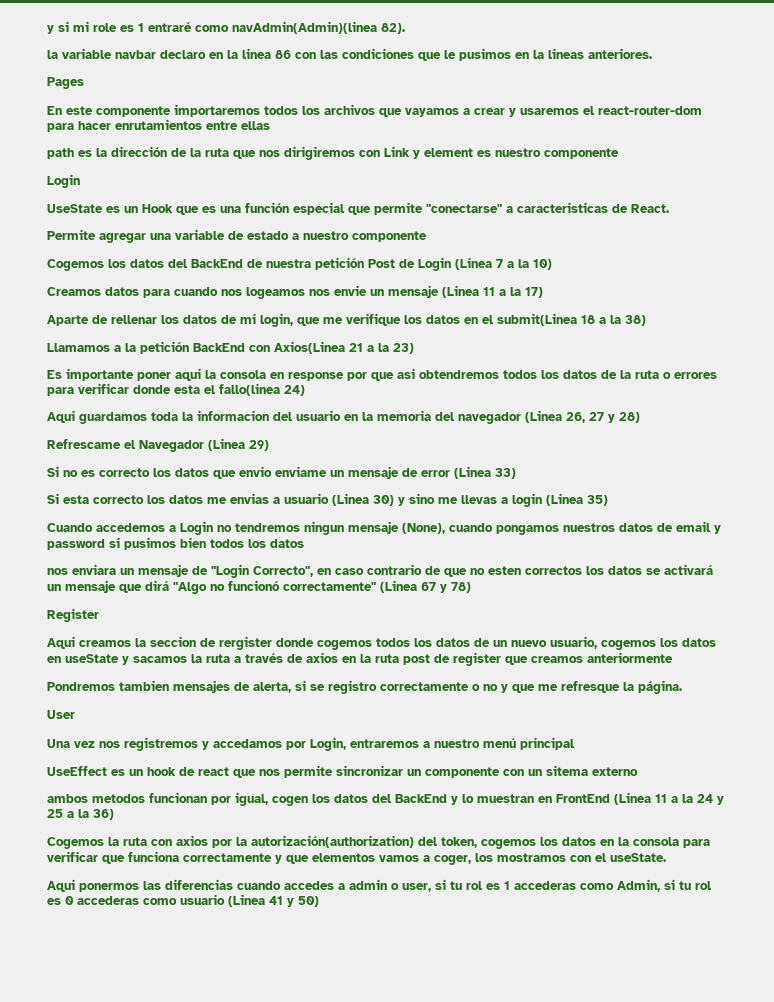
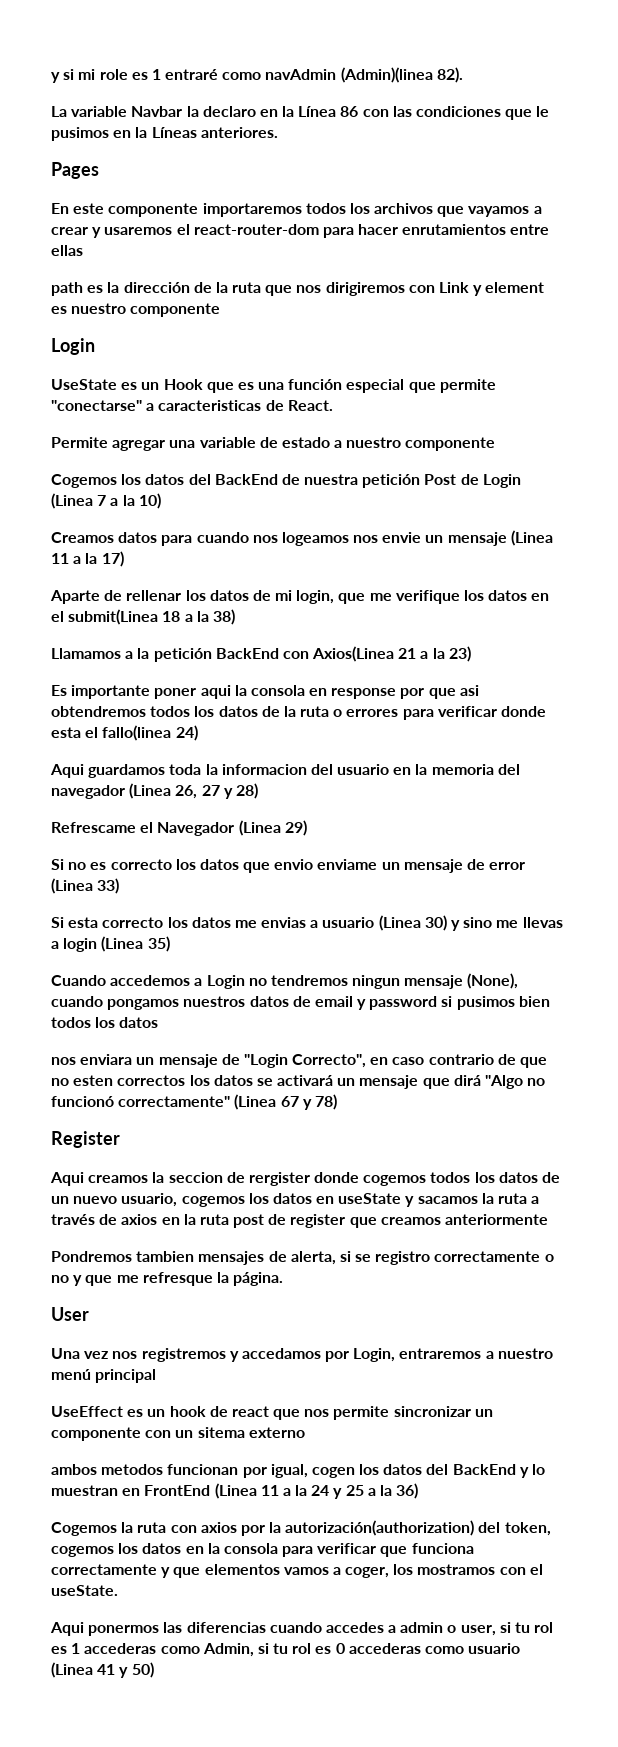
[232,21,377,34] navAdmin(Admin)(linea -> [265,67,433,83] navAdmin (Admin)(linea
[47,48,156,59] la variable navbar -> [51,106,199,117] La variable Navbar la
[242,48,271,59] linea -> [298,106,337,117] Línea
[548,48,584,59] lineas -> [151,127,197,138] Líneas

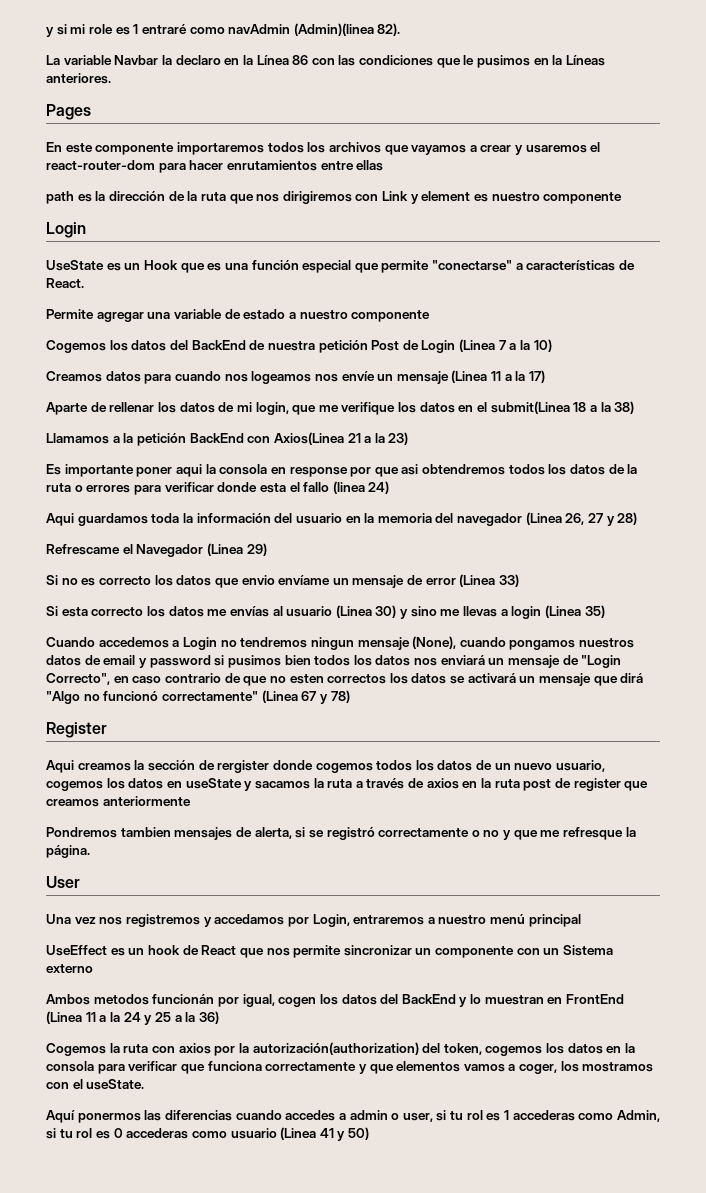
[158,400,262,411] caracteristicas -> [526,260,616,271] características
[382,532,422,543] envie -> [341,371,375,381] envíe
[102,725,172,741] fallo(linea -> [303,481,365,494] fallo (linea
[221,764,307,775] informacion -> [196,513,271,523] información
[317,859,378,870] enviame -> [278,575,331,585] envíame
[261,917,319,928] envias a -> [229,606,283,617] envías al
[51,1054,133,1065] // nos enviara -> [414,655,485,666] nos enviará
[168,1172,223,1183] seccion -> [147,760,195,771] sección
[375,1251,431,1265] registro -> [326,827,375,840] registró
[231,1406,269,1417] react -> [201,945,237,955] React
[197,1427,245,1438] sitema -> [563,945,614,956] Sistema
[51,1464,239,1475] ambos metodos funcionan -> [46,994,215,1005] Ambos metodos funcionán
[50,1622,84,1636] Aqui -> [46,1110,75,1123] Aquí

